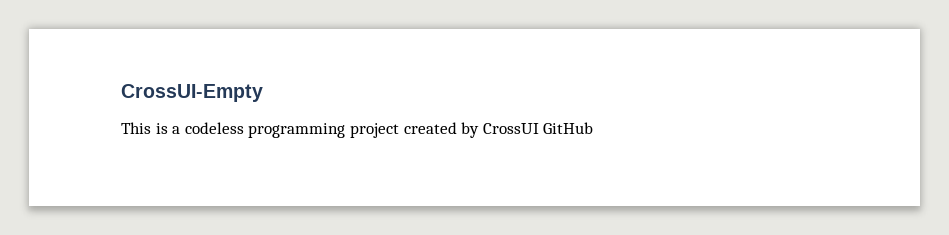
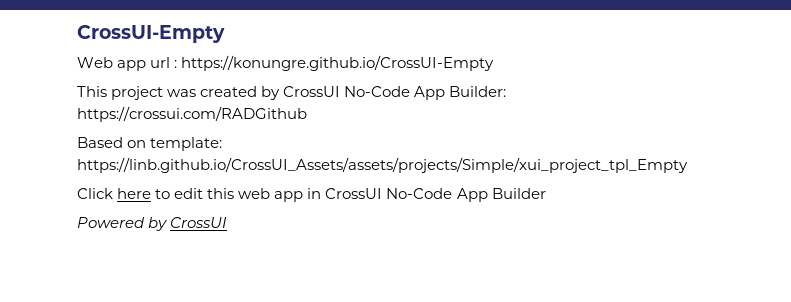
[121,122,594,138] This is a codeless programming project created by CrossUI GitHub -> [77,55,495,71] [77,86,507,100] [77,106,307,122] [77,137,223,151] [77,157,688,173] [77,188,546,202] [77,217,228,231] Web app url : https://konungre.github.io/CrossUI-Empty // This project was created by CrossUI No-Code App Builder: https://crossui.com/RADGithub // Based on template: https://linb.github.io/CrossUI_Assets/assets/projects/Simple/xui_project_tpl_Empty // Click here to edit this web app in CrossUI No-Code App Builder // Powered by CrossUI

